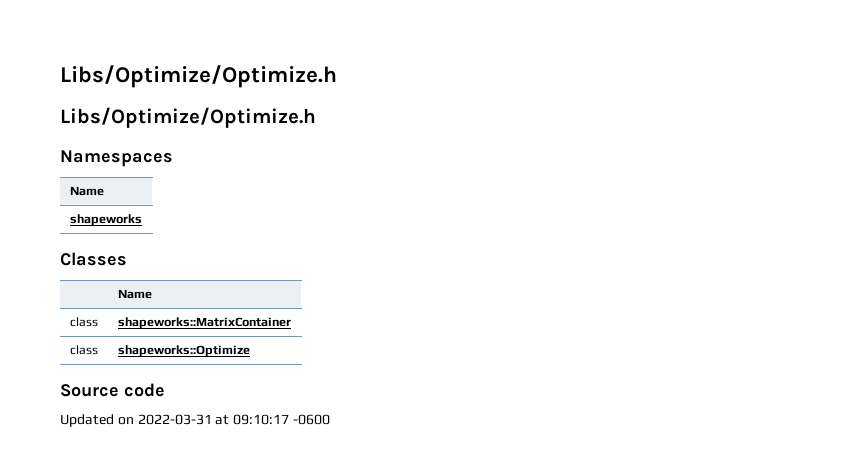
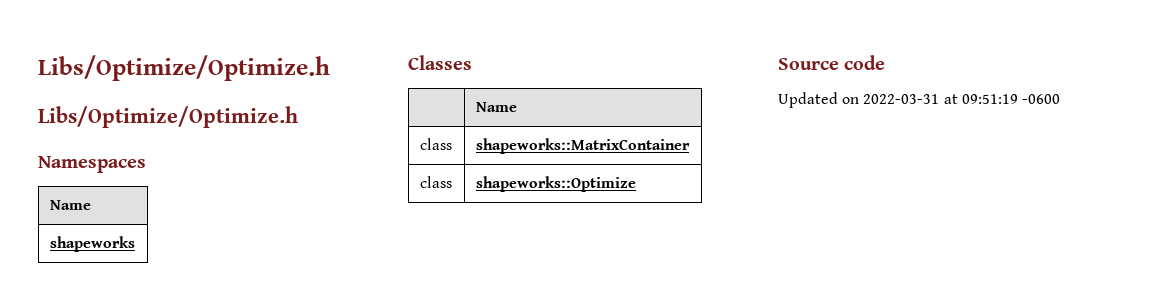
[233,414,290,425] 09:10:17 -> [961,94,1018,104] 09:51:19

